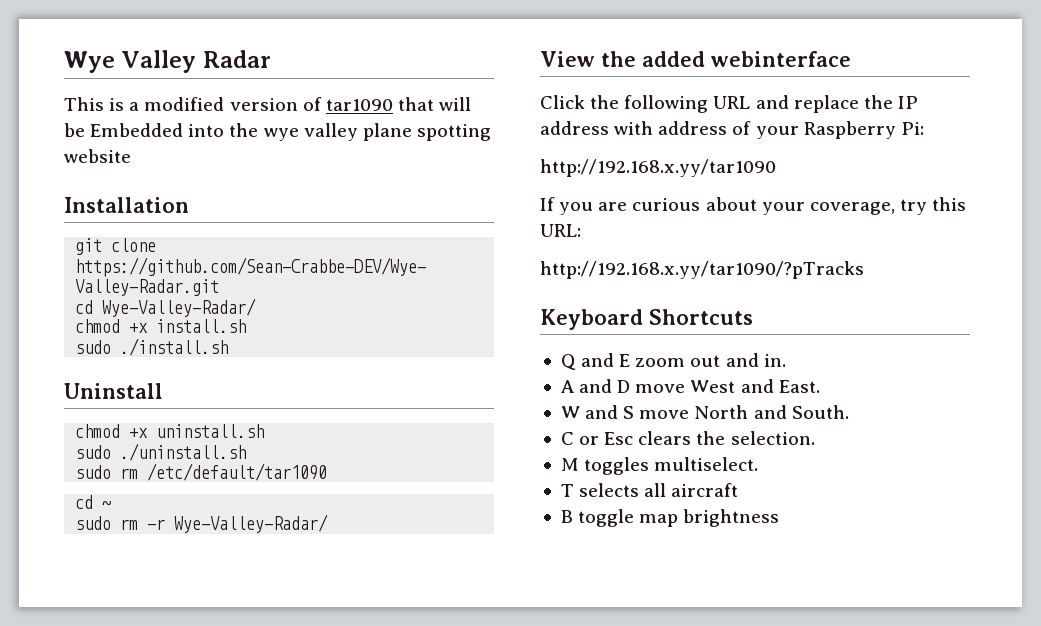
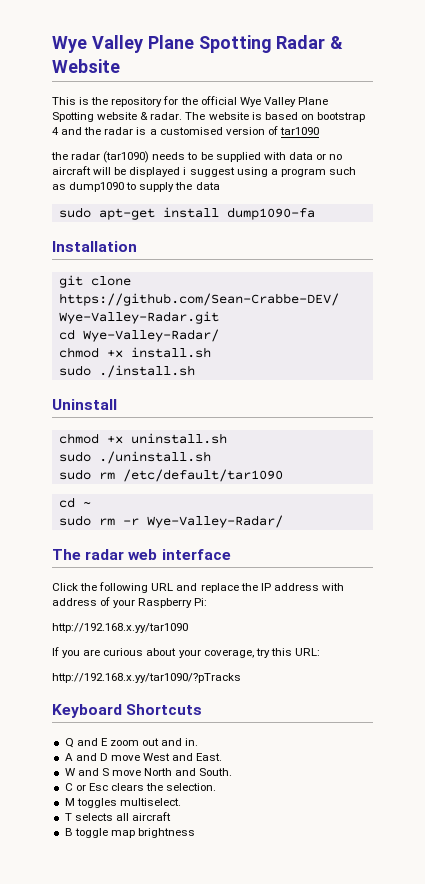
[64,50,197,73] Wye Valley -> [52,35,272,53] Wye Valley Plane Spotting
(271, 59) none -> [330,36,344,49] [52,59,120,73] & Website
[129,97,472,111] [64,123,491,141] [64,149,131,163] a modified version of tar1090 that will be Embedded into the wye valley plane spotting website -> [91,96,328,107] [52,112,365,122] [52,126,319,135] [51,151,343,163] [52,166,356,177] [52,182,220,192] [58,207,315,220] the repository for the official Wye Valley Plane Spotting website & radar. The website is based on bootstrap 4 and the radar is a customised version of tar1090 // the radar (tar1090) needs to be supplied with data or no aircraft will be displayed i suggest using a program such as dump1090 to supply the data // sudo apt-get install dump1090-fa
[540,51,851,67] View the added webinterface -> [52,549,231,560] The radar web interface

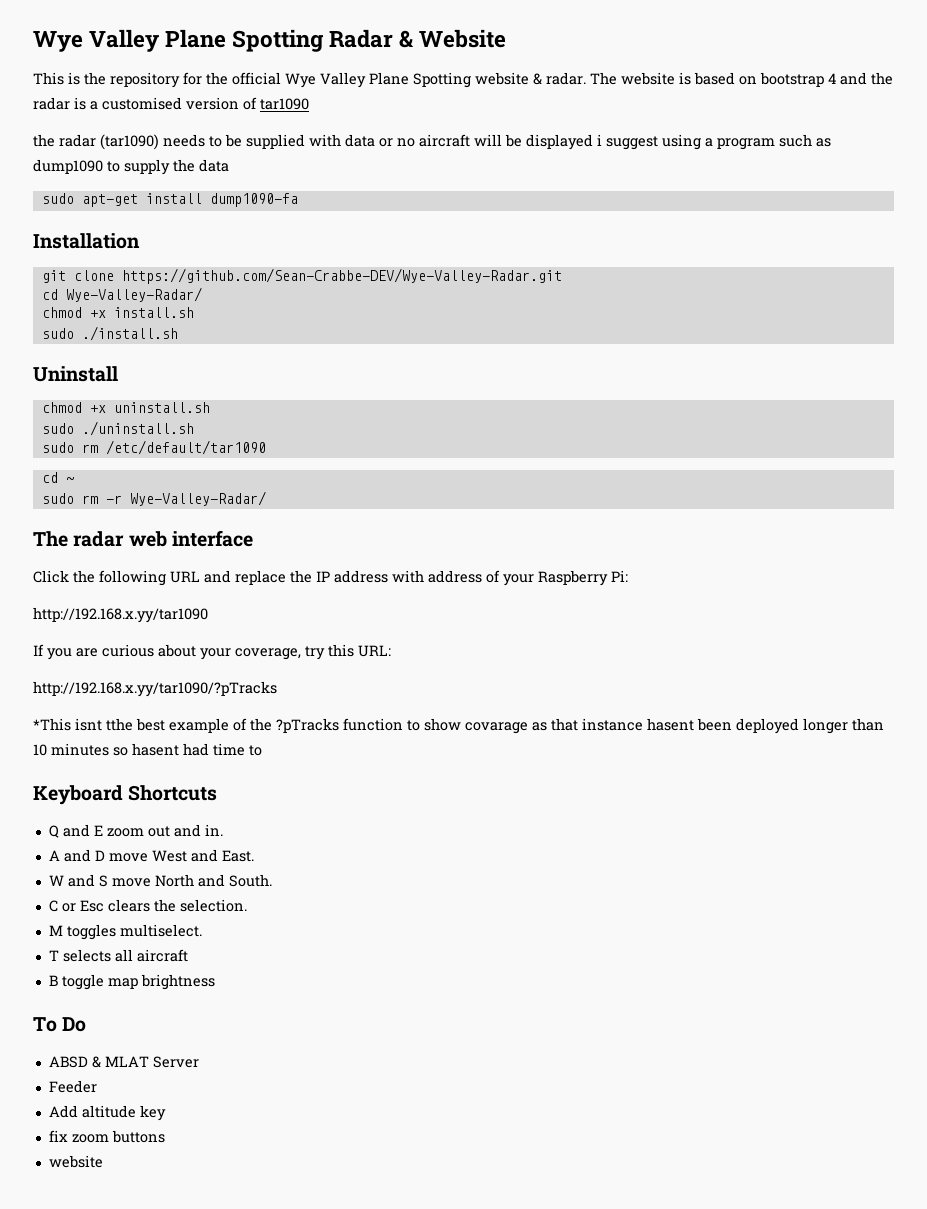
(241, 678) none -> [33,718,884,734] [33,743,262,756] // *This isnt tthe best example of the ?pTracks function to show covarage as that instance hasent been deployed longer than 10 minutes so hasent had time to
(195, 833) none -> [33,1017,87,1032] [48,1056,199,1068] [48,1080,97,1093] [48,1105,166,1121] [48,1130,165,1143] [48,1155,103,1168] // To Do // ABSD & MLAT Server // Feeder // Add altitude key // fix zoom buttons // website

